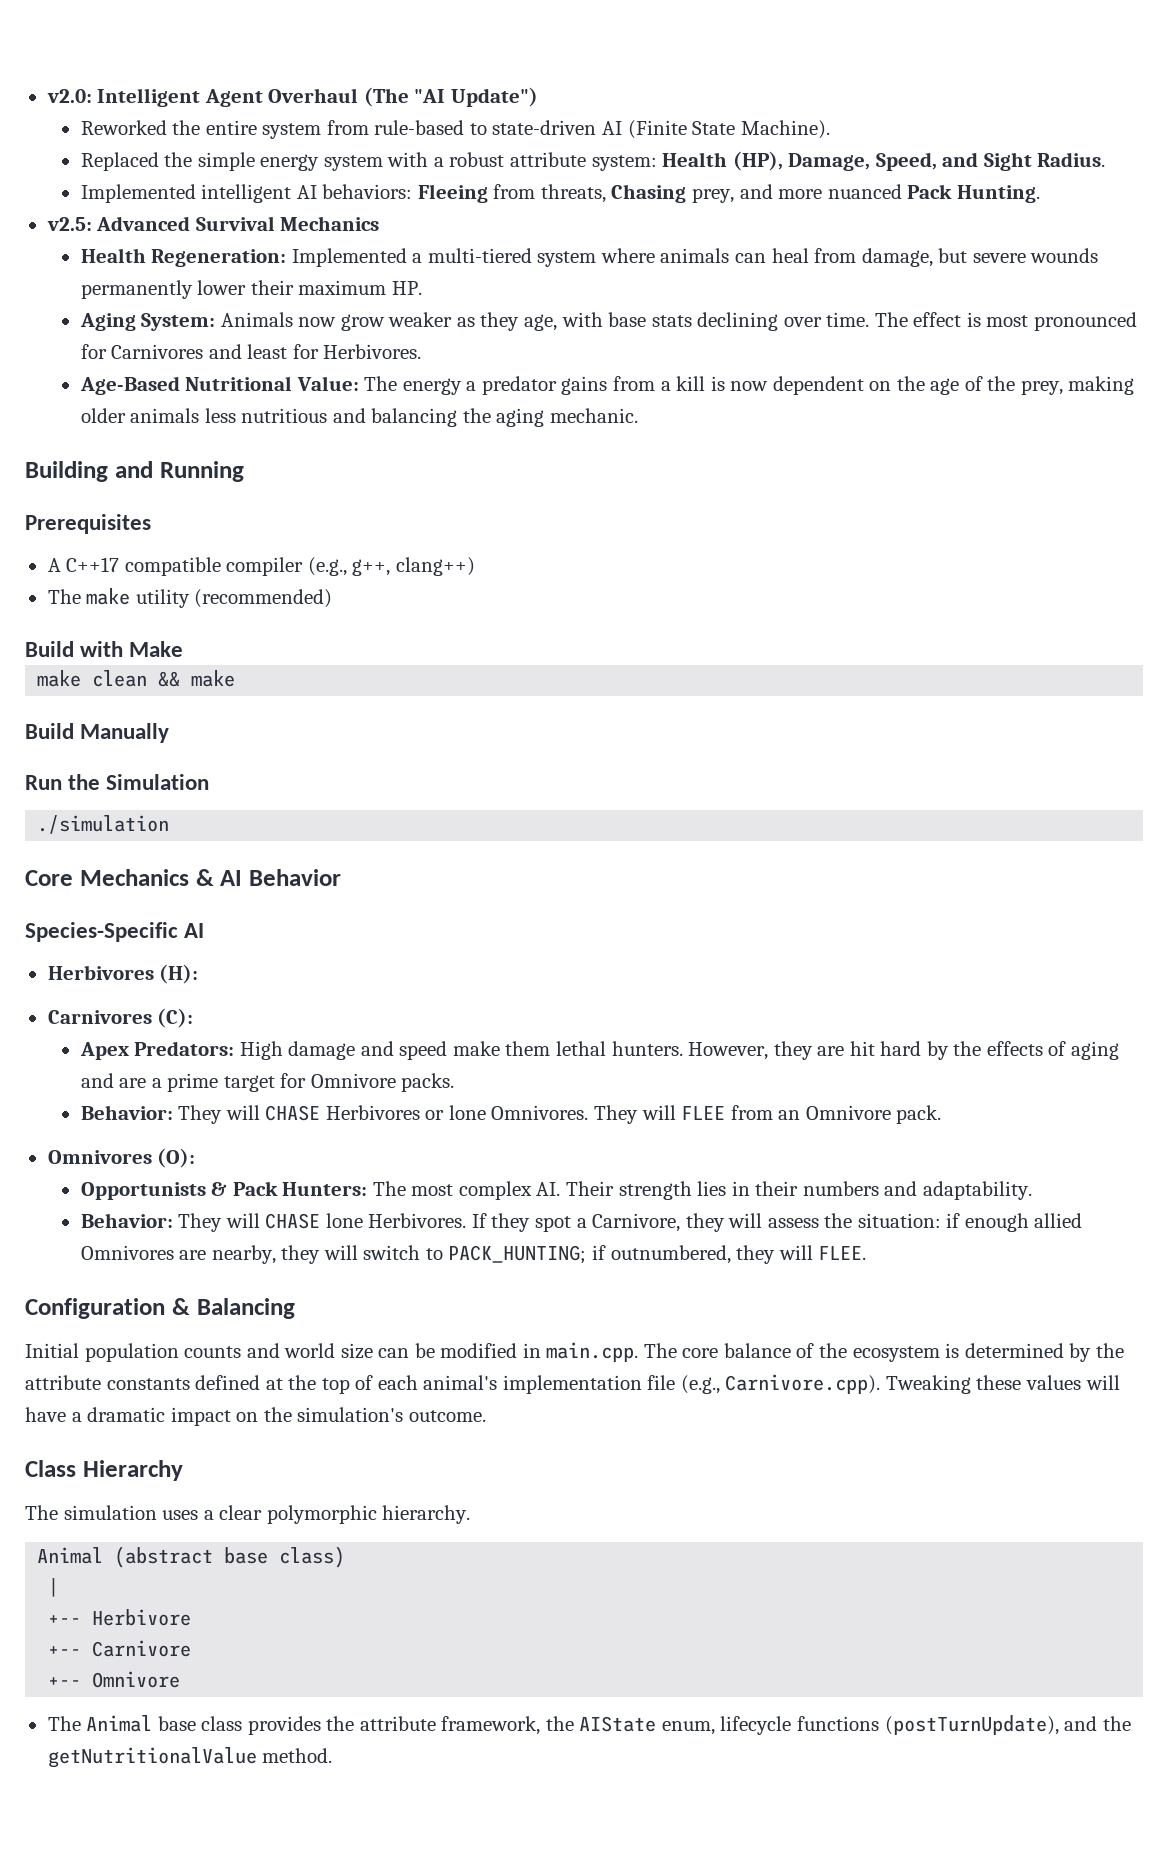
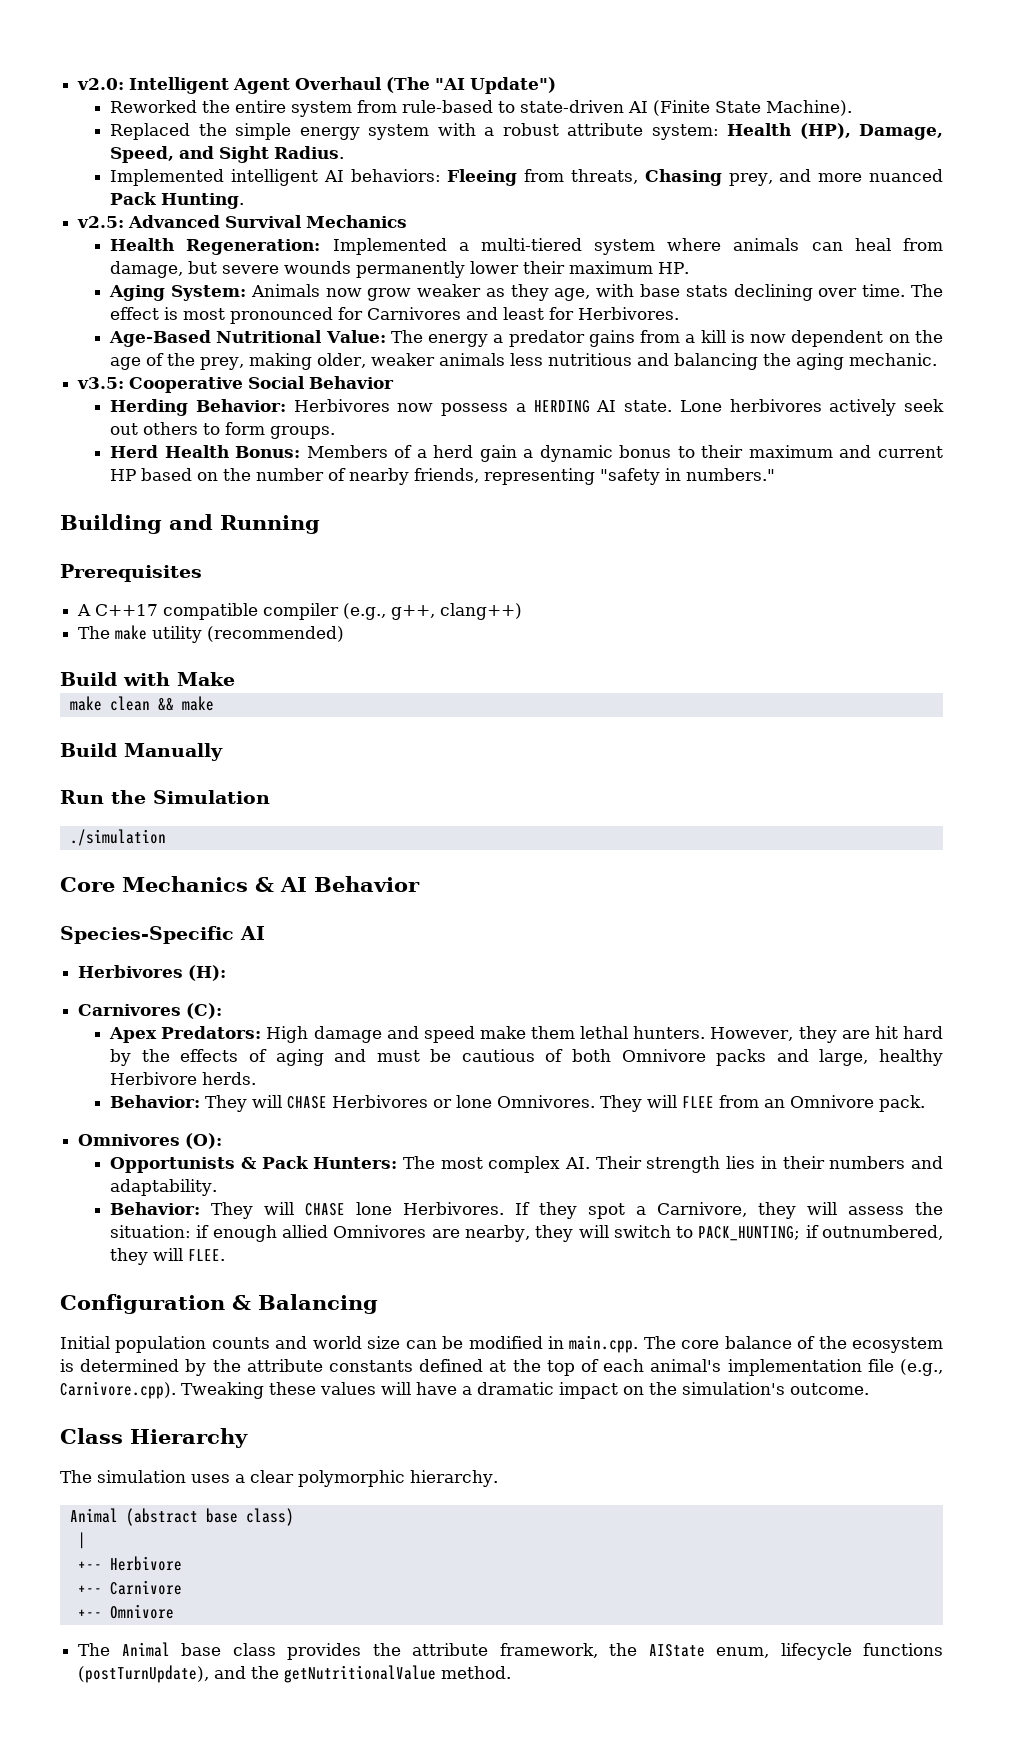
[80,408,126,423] older -> [317,353,436,368] older, weaker
(639, 415) none -> [77,376,395,393] [110,399,944,416] [110,422,336,439] [110,445,943,462] [110,468,776,485] // v3.5: Cooperative Social Behavior // Herding Behavior: Herbivores now possess a HERDING AI state. Lone herbivores actively seek out others to form groups. // Herd Health Bonus: Members of a herd gain a dynamic bonus to their maximum and current HP based on the number of nearby friends, representing "safety in numbers."
[119,1073,455,1092] are a prime target for Omnivore packs. -> [376,1049,944,1066] [110,1072,257,1085] must be cautious of both Omnivore packs and large, healthy Herbivore herds.

